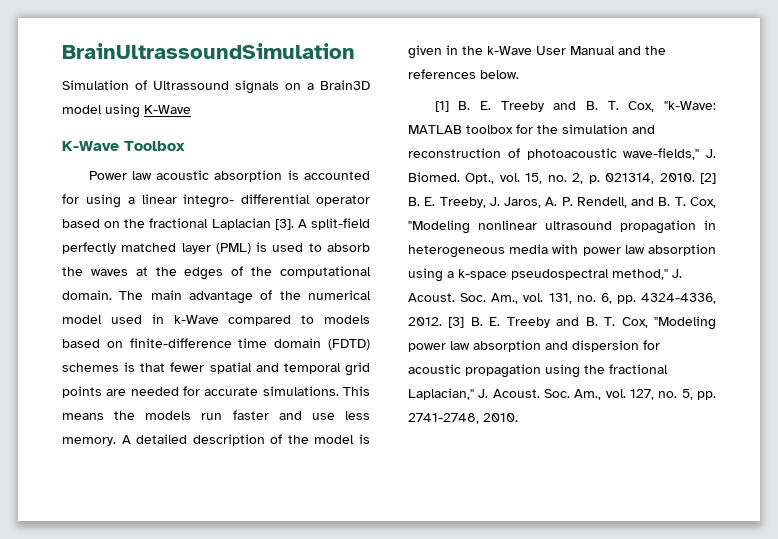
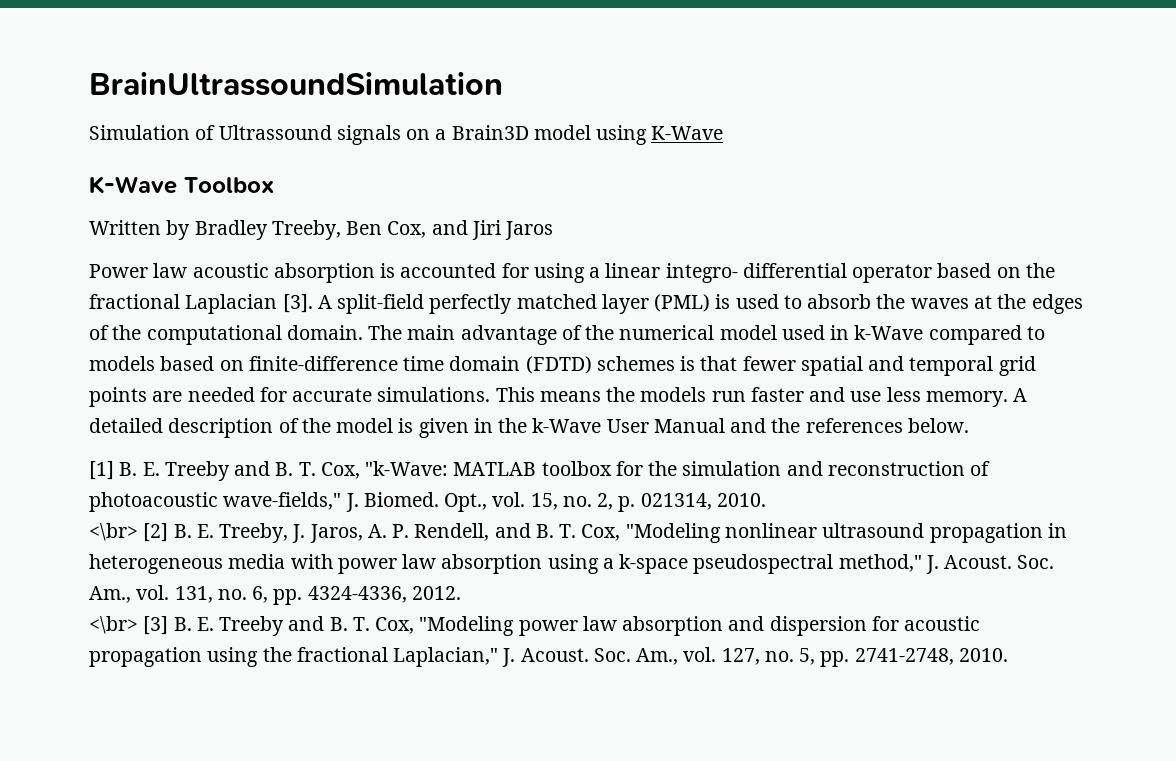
(185, 146) none -> [89,220,554,240] // Written by Bradley Treeby, Ben Cox, and Jiri Jaros
(695, 177) none -> [89,523,138,541] // <\br>
(442, 321) none -> [89,616,138,634] // <\br>

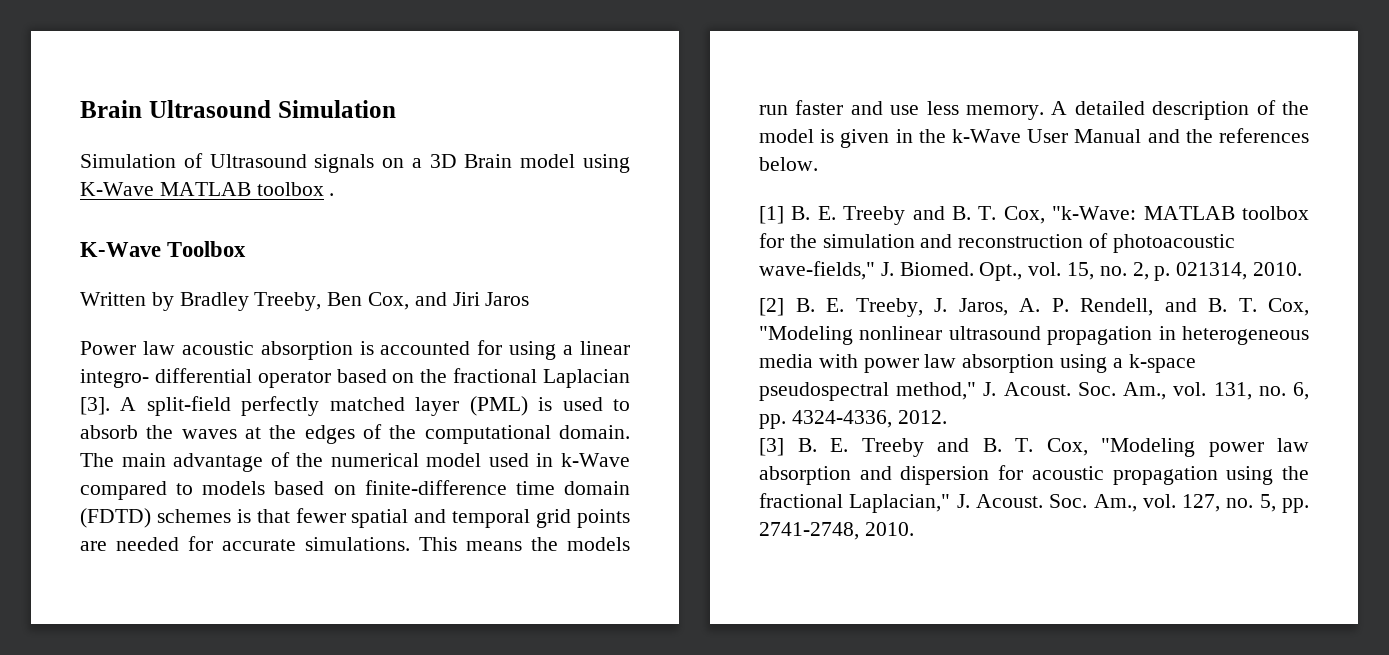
[89,72,503,96] BrainUltrassoundSimulation -> [80,100,396,118] Brain Ultrasound Simulation
[218,125,332,140] Ultrassound -> [209,154,307,168] Ultrasound
[451,125,529,140] Brain3D -> [429,154,513,168] 3D Brain
(724, 133) none -> [159,182,335,196] MATLAB toolbox .
[89,523,138,541] <\br> -> (1303, 269) none
[89,616,138,634] <\br> -> (947, 417) none

